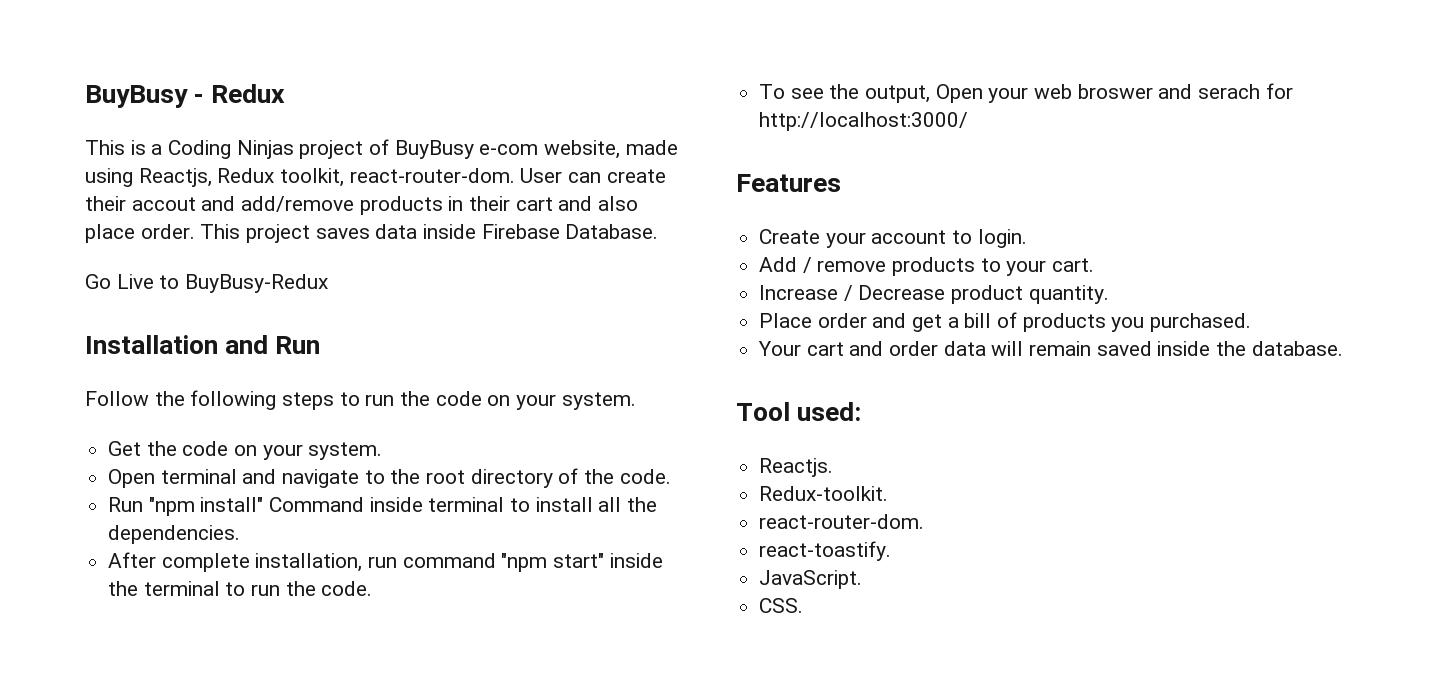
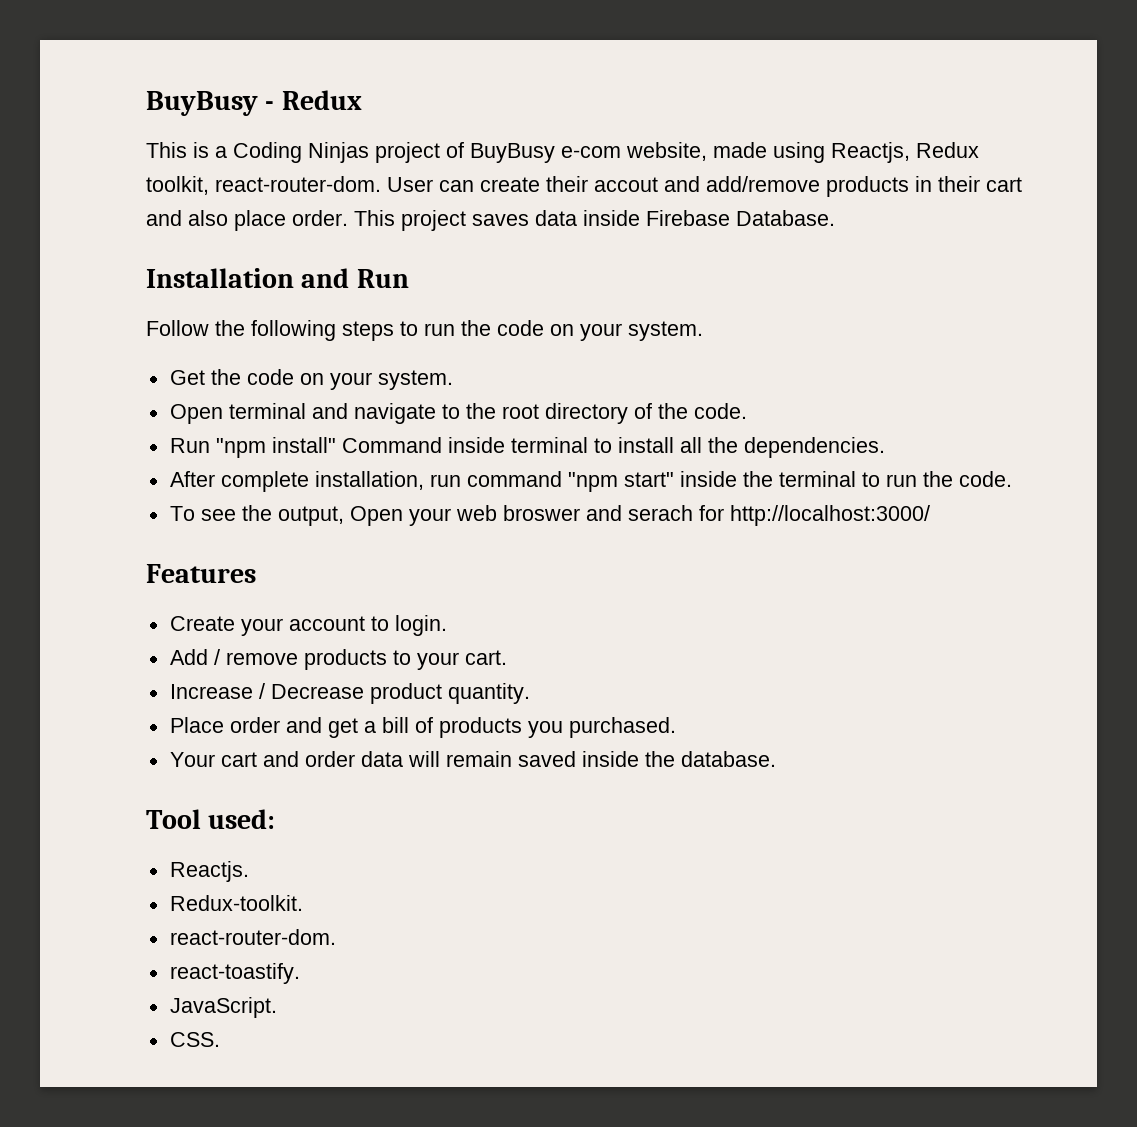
[85,274,329,293] // Go Live to BuyBusy-Redux -> (835, 218) none

